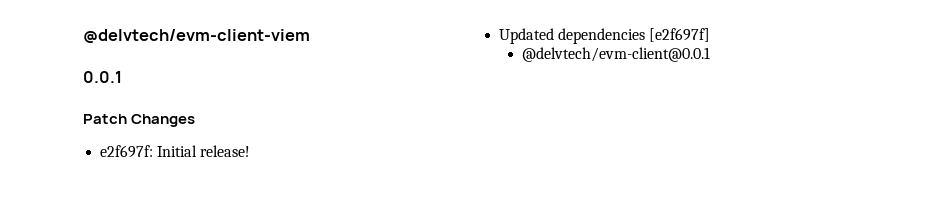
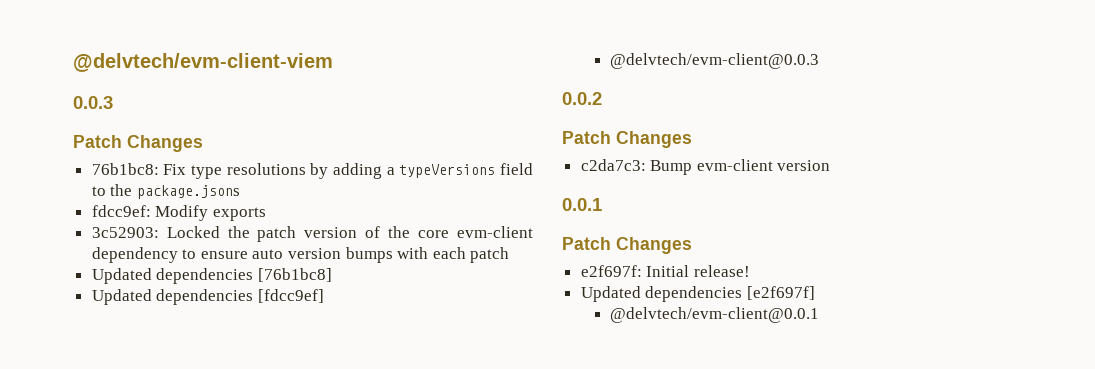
(310, 36) none -> [73,96,113,109] [73,135,203,152] [91,163,533,179] [91,184,240,199] [91,205,266,221] [91,226,534,242] [91,247,510,263] [91,268,332,284] [91,289,324,305] [610,53,820,69] [562,92,602,105] [562,131,692,148] [580,159,831,175] // 0.0.3 // Patch Changes // 76b1bc8: Fix type resolutions by adding a typeVersions field to the package.jsons // fdcc9ef: Modify exports // 3c52903: Locked the patch version of the core evm-client dependency to ensure auto version bumps with each patch // Updated dependencies [76b1bc8] // Updated dependencies [fdcc9ef] // @delvtech/evm-client@0.0.3 // 0.0.2 // Patch Changes // c2da7c3: Bump evm-client version

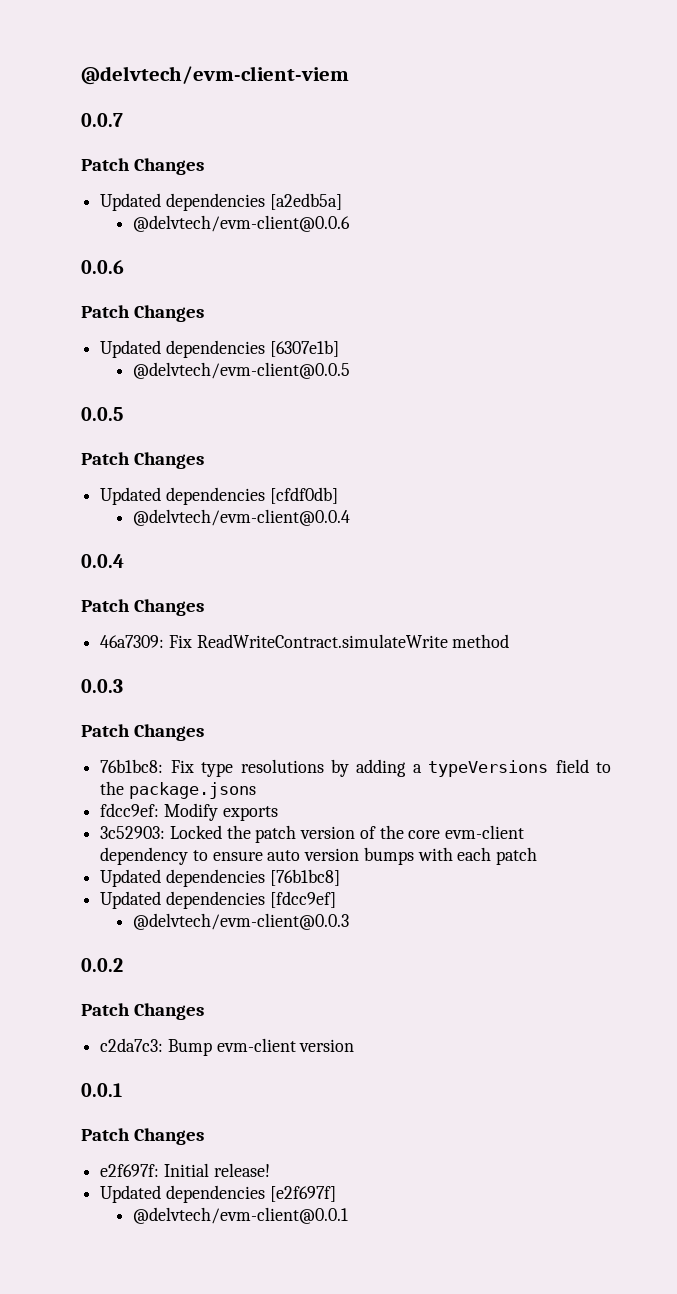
(333, 62) none -> [81,113,123,127] [81,158,204,175] [100,193,342,211] [133,215,351,232] [81,260,124,274] [81,305,204,322] [100,340,339,358] [133,362,351,379] [81,407,123,421] [81,452,204,469] [100,487,338,505] [133,509,351,526] [81,554,124,568] [81,599,204,616] [100,634,510,648] // 0.0.7 // Patch Changes // Updated dependencies [a2edb5a] // @delvtech/evm-client@0.0.6 // 0.0.6 // Patch Changes // Updated dependencies [6307e1b] // @delvtech/evm-client@0.0.5 // 0.0.5 // Patch Changes // Updated dependencies [cfdf0db] // @delvtech/evm-client@0.0.4 // 0.0.4 // Patch Changes // 46a7309: Fix ReadWriteContract.simulateWrite method

